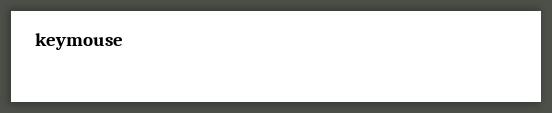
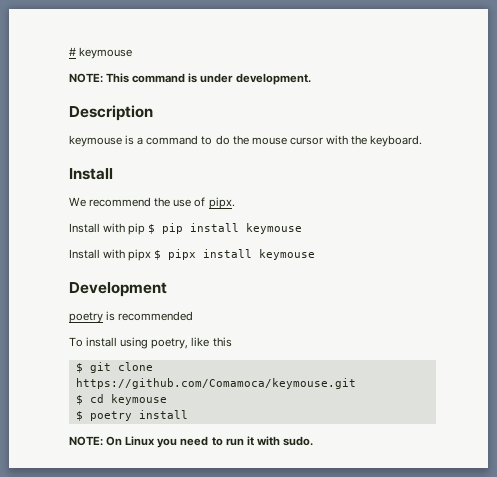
[35,33,123,50] keymouse -> [69,47,133,59] [69,73,311,85] [69,105,153,121] [69,135,423,147] [69,168,113,180] [69,197,235,209] [69,223,303,235] [69,249,316,261] [69,282,167,297] [69,311,194,323] [69,337,232,349] [75,362,153,373] [75,378,356,389] [75,394,167,405] [75,410,188,421] [69,436,313,448] # keymouse // NOTE: This command is under development. // Description // keymouse is a command to do the mouse cursor with the keyboard. // Install // We recommend the use of pipx. // Install with pip $ pip install keymouse // Install with pipx $ pipx install keymouse // Development // poetry is recommended // To install using poetry, like this // $ git clone https://github.com/Comamoca/keymouse.git // $ cd keymouse // $ poetry install // NOTE: On Linux you need to run it with sudo.

